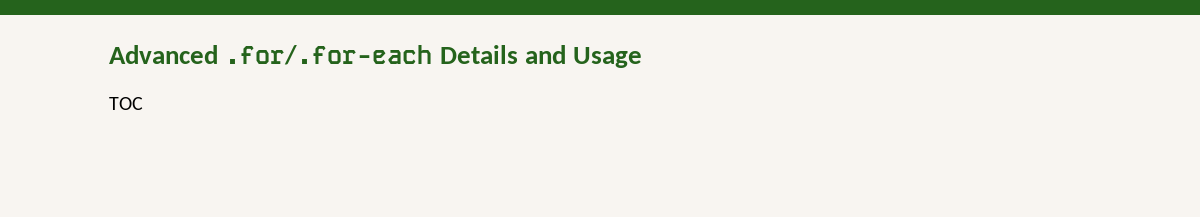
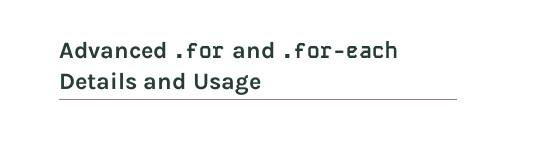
[225,45,433,65] .for/.for-each -> [173,41,399,59] .for and .for-each
[109,97,143,110] // TOC -> (261, 84) none

